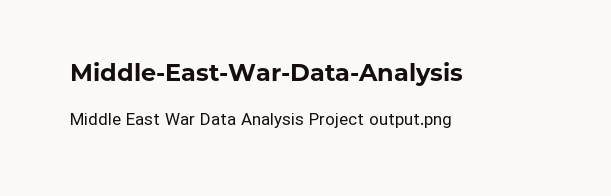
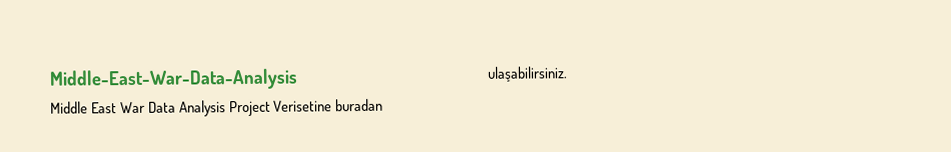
[369,114,452,128] output.png -> [273,98,384,112] [487,66,568,82] Verisetine buradan ulaşabilirsiniz.

